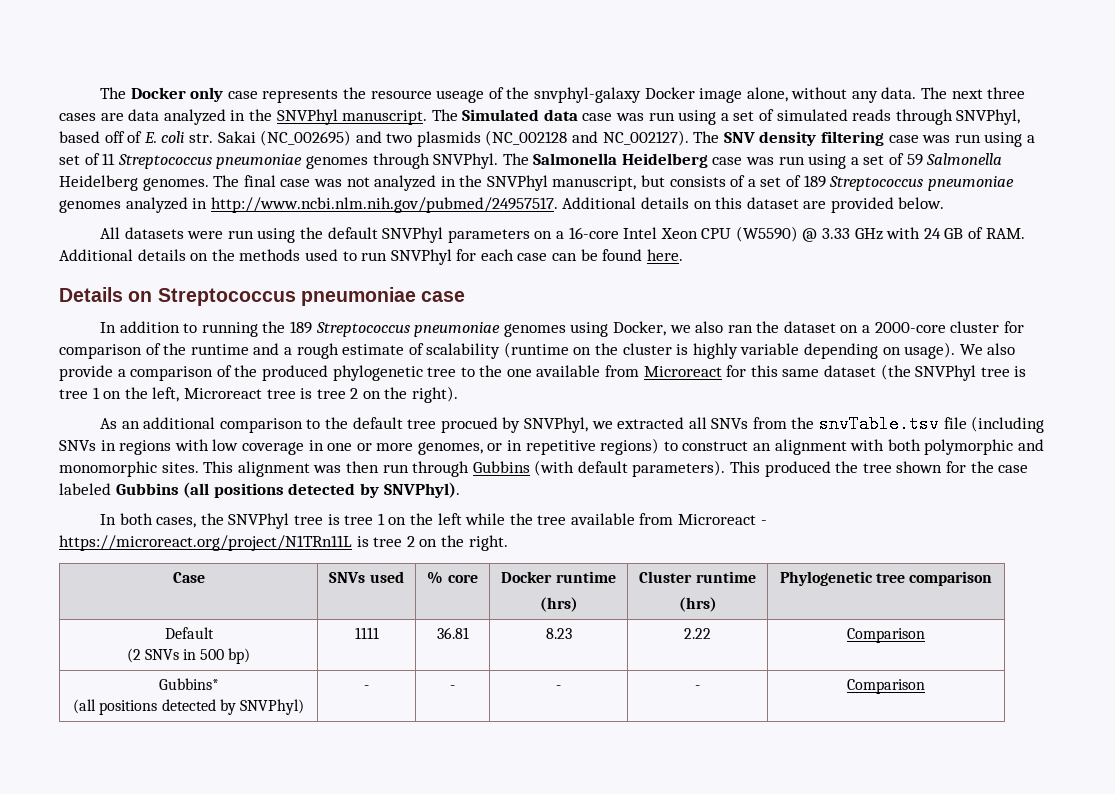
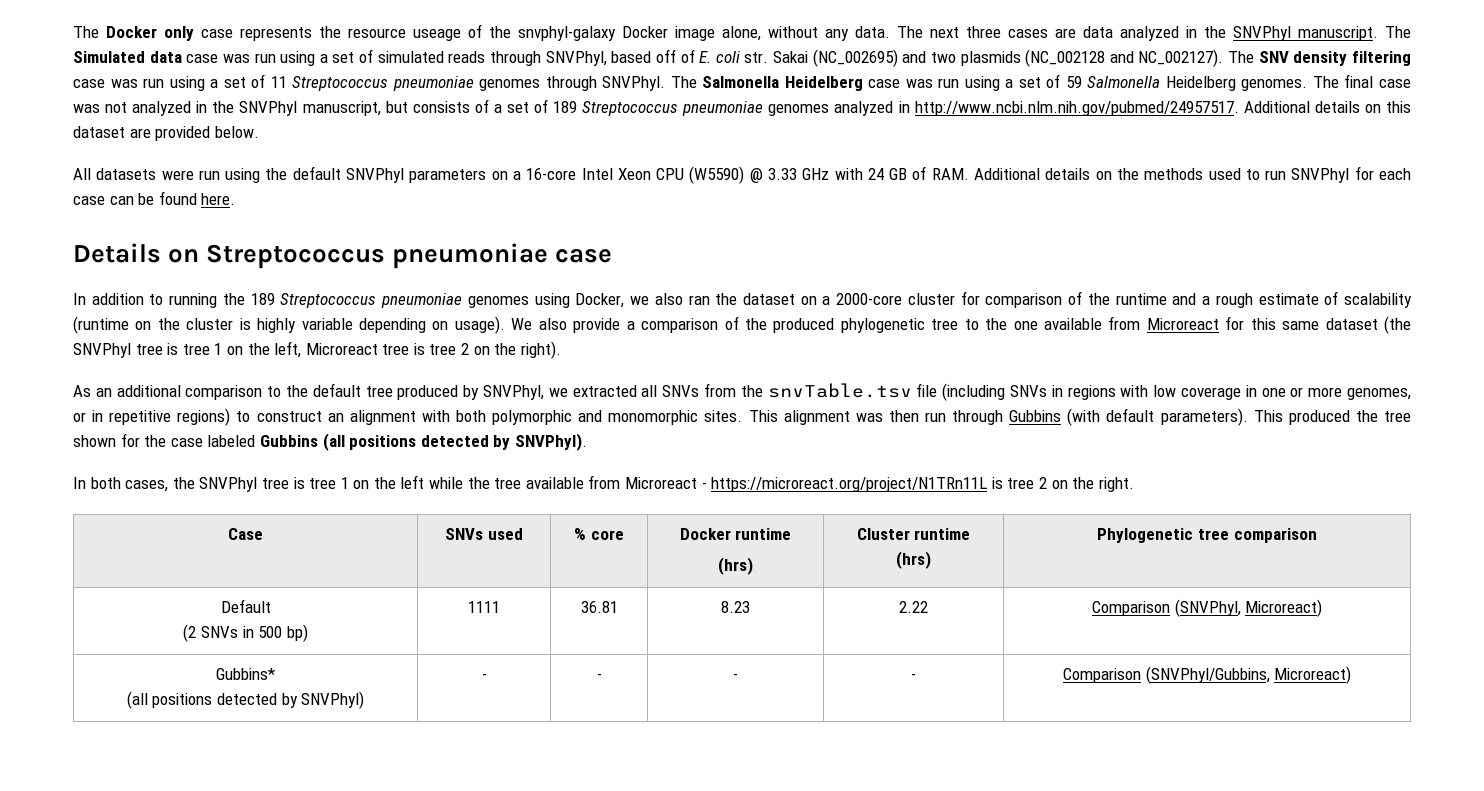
[440,417,498,433] procued -> [397,385,459,400] produced
(925, 635) none -> [1174,599,1323,617] (SNVPhyl, Microreact)
(925, 686) none -> [1145,666,1352,684] (SNVPhyl/Gubbins, Microreact)

